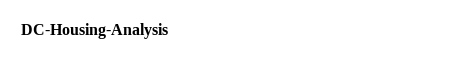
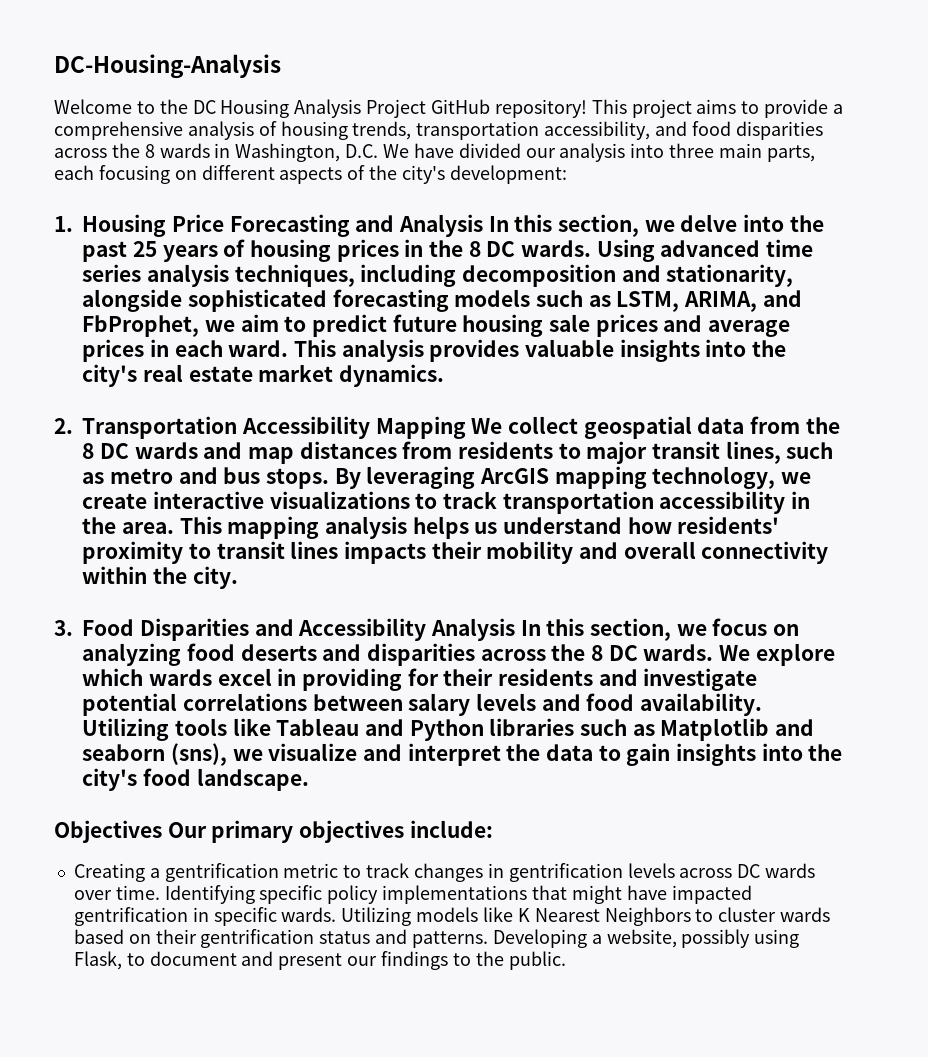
(168, 31) none -> [54,99,844,118] [54,121,823,140] [54,143,815,162] [54,165,567,184] [54,214,824,237] [82,239,814,262] [82,264,794,287] [82,289,802,312] [82,314,791,337] [82,339,787,362] [82,364,445,387] [54,416,840,439] [82,441,834,464] [82,466,812,489] [82,491,811,514] [82,516,780,539] [82,541,829,564] [82,566,238,589] [54,618,800,641] [82,643,835,666] [82,668,758,691] [82,693,763,716] [82,718,815,741] [82,743,843,766] [82,768,309,791] [54,820,493,843] [73,863,816,882] [73,885,752,904] [73,907,831,926] [73,929,800,948] [73,951,566,970] // Welcome to the DC Housing Analysis Project GitHub repository! This project aims to provide a comprehensive analysis of housing trends, transportation accessibility, and food disparities across the 8 wards in Washington, D.C. We have divided our analysis into three main parts, each focusing on different aspects of the city's development: // 1. Housing Price Forecasting and Analysis In this section, we delve into the past 25 years of housing prices in the 8 DC wards. Using advanced time series analysis techniques, including decomposition and stationarity, alongside sophisticated forecasting models such as LSTM, ARIMA, and FbProphet, we aim to predict future housing sale prices and average prices in each ward. This analysis provides valuable insights into the city's real estate market dynamics. // 2. Transportation Accessibility Mapping We collect geospatial data from the 8 DC wards and map distances from residents to major transit lines, such as metro and bus stops. By leveraging ArcGIS mapping technology, we create interactive visualizations to track transportation accessibility in the area. This mapping analysis helps us understand how residents' proximity to transit lines impacts their mobility and overall connectivity within the city. // 3. Food Disparities and Accessibility Analysis In this section, we focus on analyzing food deserts and disparities across the 8 DC wards. We explore which wards excel in providing for their residents and investigate potential correlations between salary levels and food availability. Utilizing tools like Tableau and Python libraries such as Matplotlib and seaborn (sns), we visualize and interpret the data to gain insights into the city's food landscape. // Objectives Our primary objectives include: // Creating a gentrification metric to track changes in gentrification levels across DC wards over time. Identifying specific policy implementations that might have impacted gentrification in specific wards. Utilizing models like K Nearest Neighbors to cluster wards based on their gentrification status and patterns. Developing a website, possibly using Flask, to document and present our findings to the public.

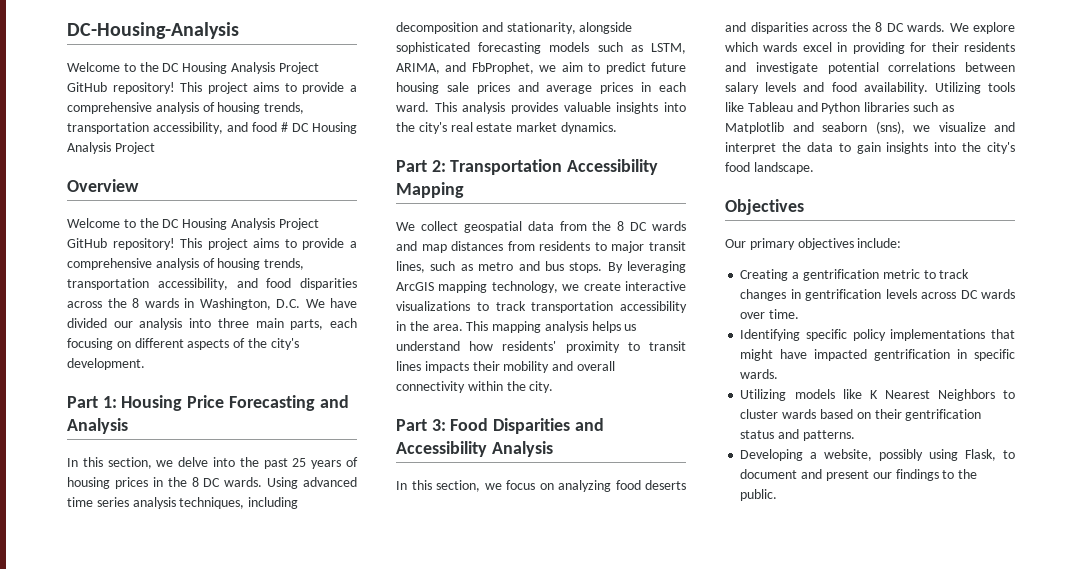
(281, 66) none -> [67,62,319,74] [67,82,357,94] [67,102,305,114] [67,122,357,134] [67,142,155,154] [67,179,139,192] // Welcome to the DC Housing Analysis Project GitHub repository! This project aims to provide a comprehensive analysis of housing trends, transportation accessibility, and food # DC Housing Analysis Project // Overview
[449,165,567,184] [54,216,73,232] development: // 1. -> [67,358,145,370] [67,396,117,408] development. // Part 1:
(484, 225) none -> (128, 426) //
[54,418,73,434] 2. -> [396,160,446,172] Part 2:
(466, 427) none -> (464, 190) //
[54,620,73,636] 3. -> [396,419,446,431] Part 3:
(516, 629) none -> (553, 449) //
(162, 831) none -> (804, 207) //
(160, 892) none -> (800, 314) //
(337, 914) none -> (779, 374) //
(488, 939) none -> (855, 435) //

